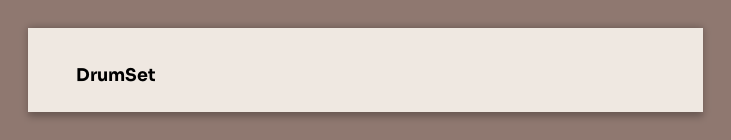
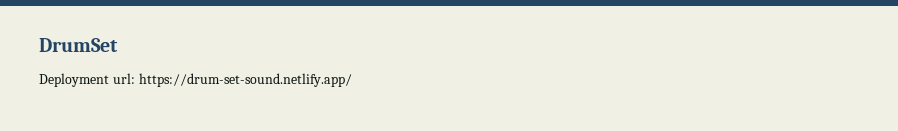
(156, 74) none -> [39,73,352,87] // Deployment url: https://drum-set-sound.netlify.app/

